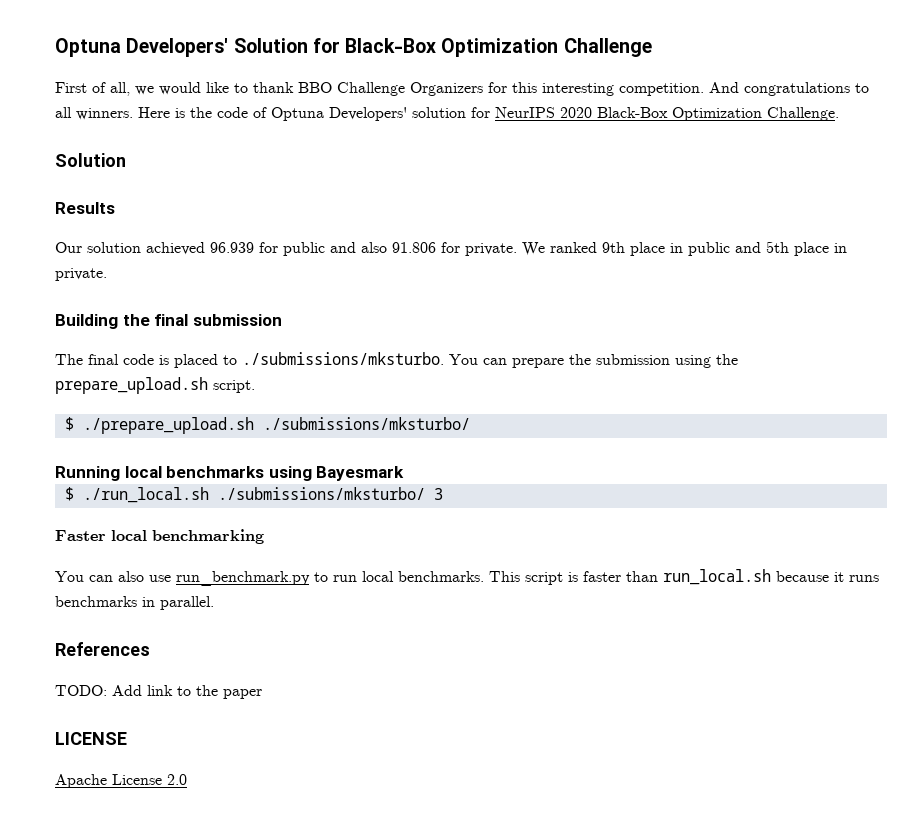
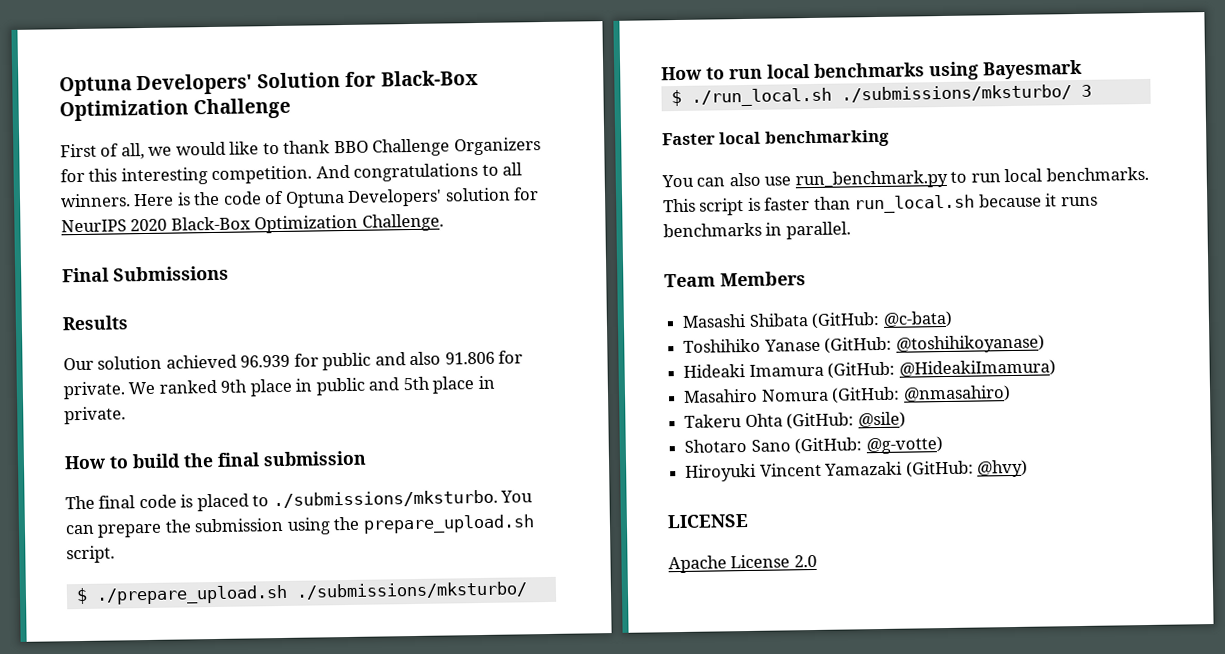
[55,153,126,167] Solution -> [62,265,229,283] Final Submissions
[55,314,118,329] Building -> [64,453,181,470] How to build
[55,466,120,481] Running -> [661,66,763,81] How to run
[55,642,150,656] [55,685,262,699] References // TODO: Add link to the paper -> [664,271,806,288] [682,310,953,330] [683,334,1045,354] [683,359,1056,379] [683,385,1011,404] [684,411,906,430] [684,436,943,455] [685,459,1028,482] Team Members // Masashi Shibata (GitHub: @c-bata) // Toshihiko Yanase (GitHub: @toshihikoyanase) // Hideaki Imamura (GitHub: @HideakiImamura) // Masahiro Nomura (GitHub: @nmasahiro) // Takeru Ohta (GitHub: @sile) // Shotaro Sano (GitHub: @g-votte) // Hiroyuki Vincent Yamazaki (GitHub: @hvy)

